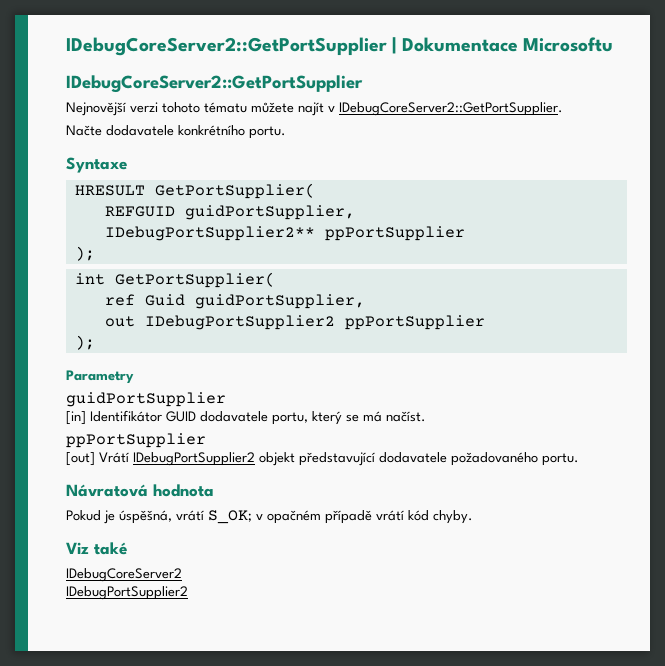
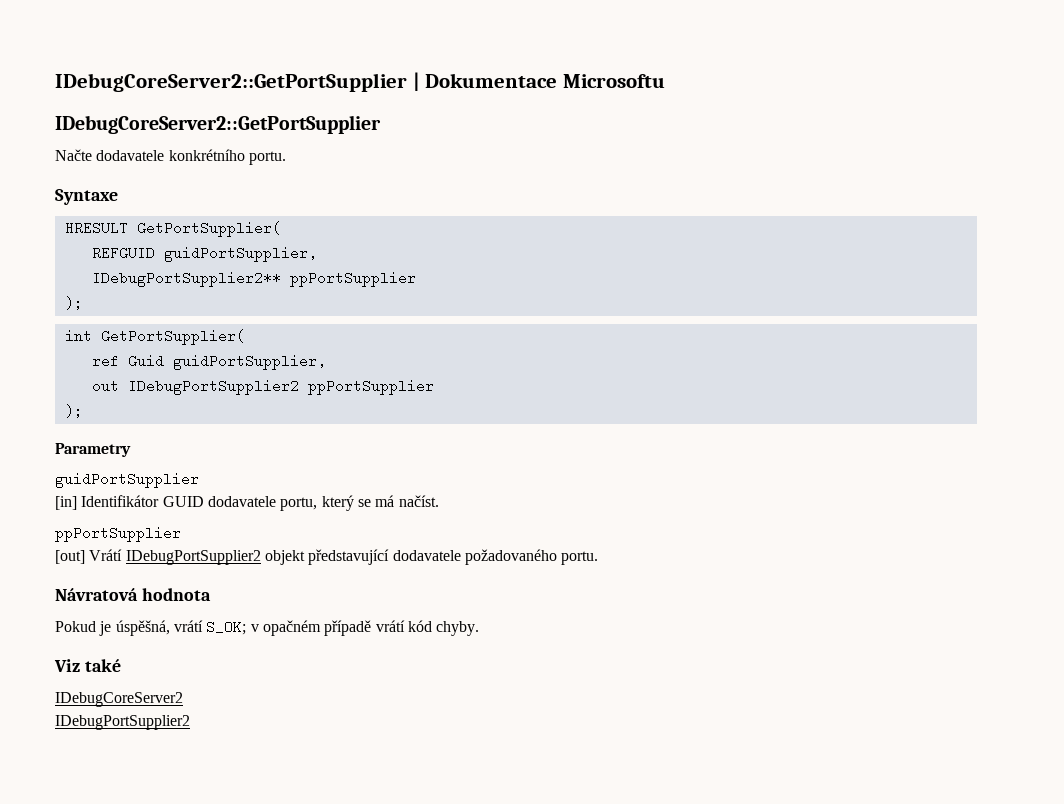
[66,102,563,116] // Nejnovější verzi tohoto tématu můžete najít v IDebugCoreServer2::GetPortSupplier. -> (381, 124) none

